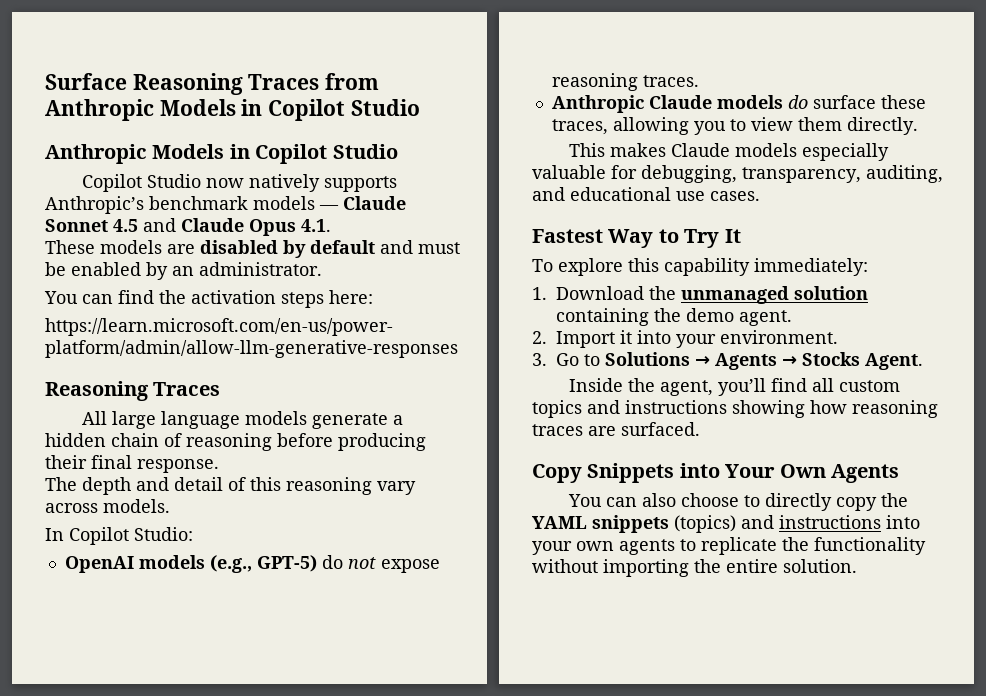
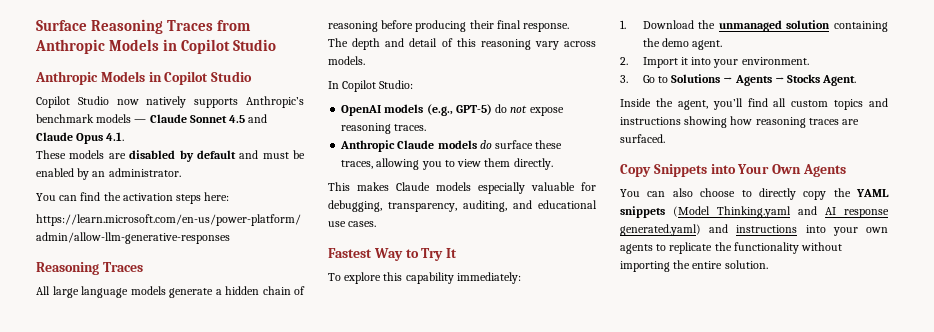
[674,515,736,533] (topics) -> [673,206,889,218] [620,224,701,236] (Model Thinking.yaml and AI response generated.yaml)

